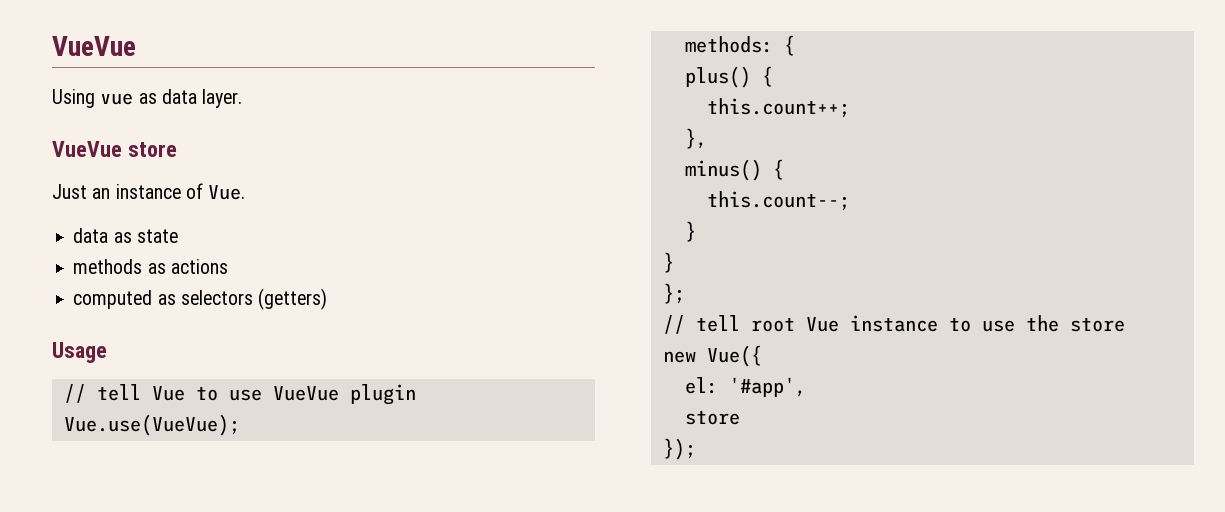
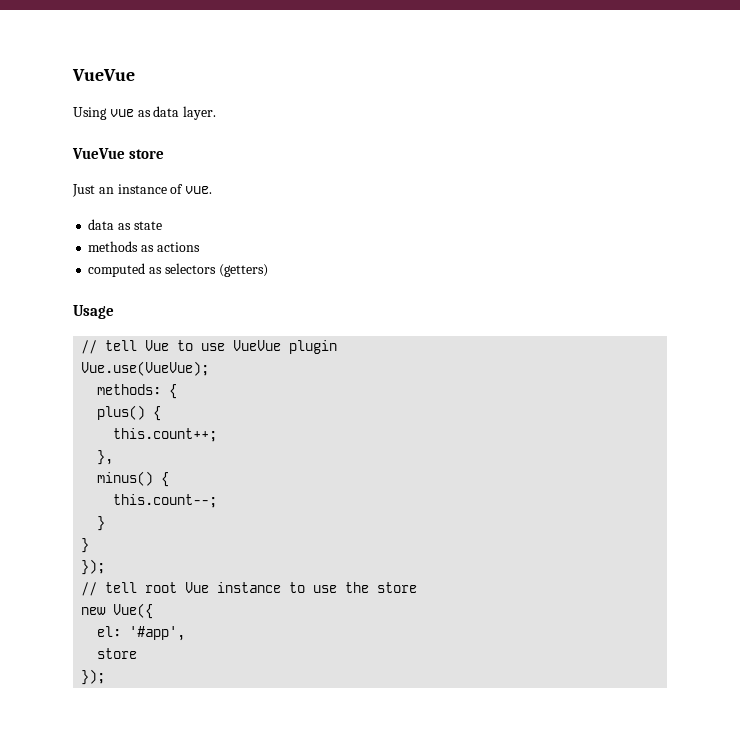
[208,185,246,200] Vue. -> [185,186,213,194] vue.
[662,283,685,304] }; -> [81,559,106,575] });

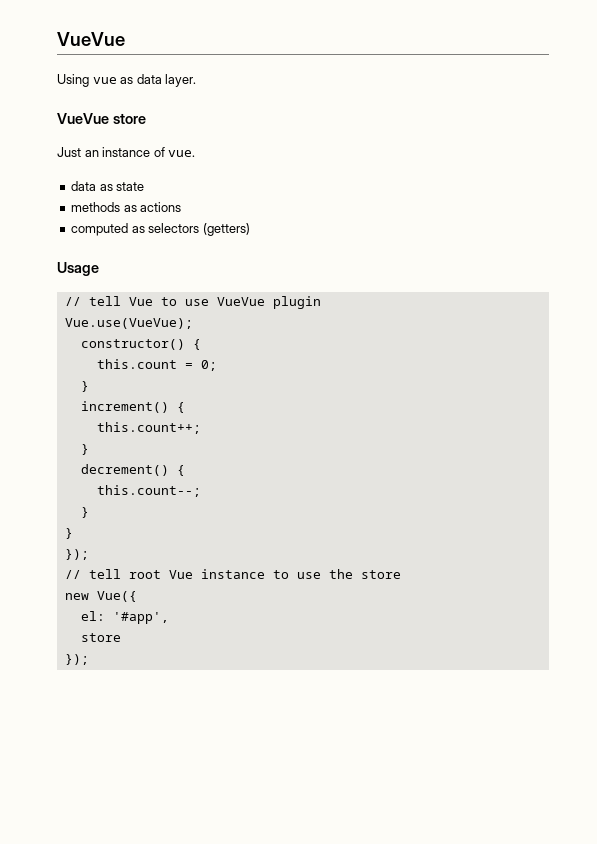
[97,384,178,399] [97,405,146,420] methods: { // plus() -> [80,339,201,350] [96,359,217,371] [80,381,89,392] [80,401,169,413] constructor() { // this.count = 0; // } // increment()
[97,450,114,465] [97,471,154,486] }, // minus() -> [80,444,89,455] [80,464,169,476] } // decrement()

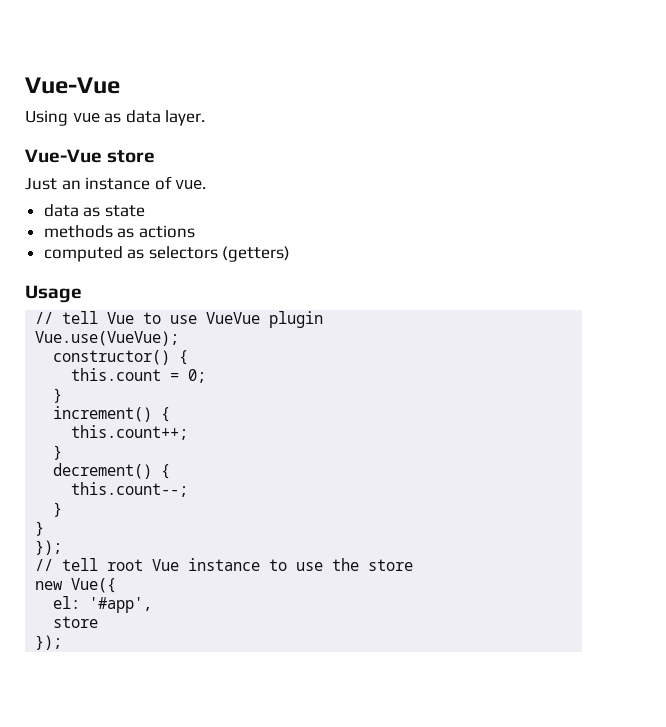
[57,32,125,46] VueVue -> [25,77,120,94] Vue-Vue
[57,113,109,124] VueVue -> [25,149,102,163] Vue-Vue

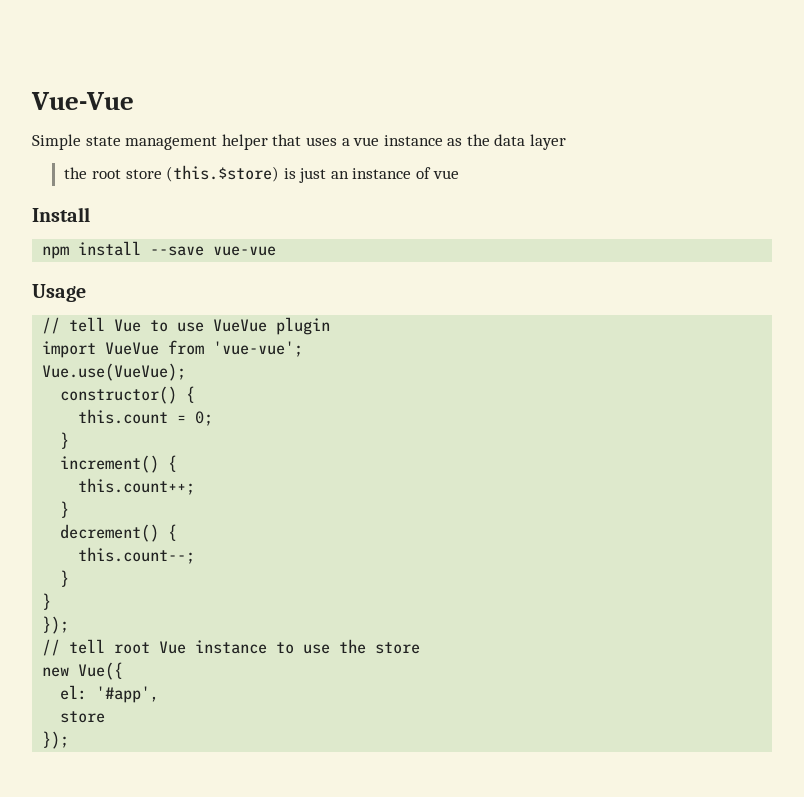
[25,110,206,126] [25,149,156,163] [25,176,207,190] [43,204,145,217] [43,225,195,238] [43,246,291,262] Using vue as data layer. // Vue-Vue store // Just an instance of vue. // data as state // methods as actions // computed as selectors (getters) -> [32,134,567,150] [64,165,459,183] [32,207,90,222] [42,241,277,259] Simple state management helper that uses a vue instance as the data layer // the root store (this.$store) is just an instance of vue // Install // npm install --save vue-vue
(324, 319) none -> [42,340,304,358] // import VueVue from 'vue-vue';

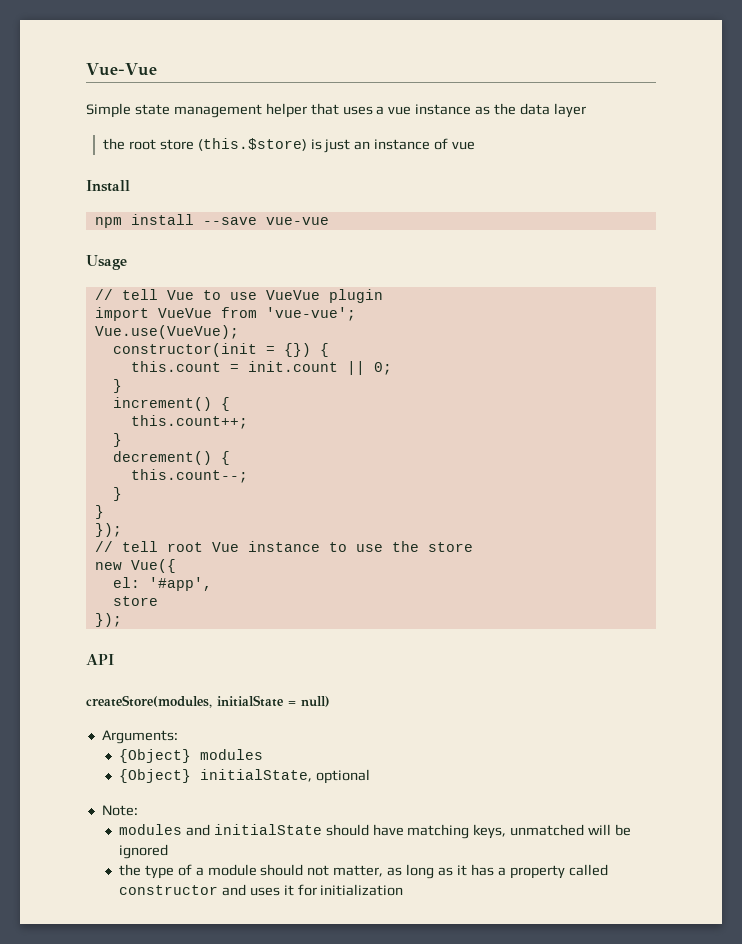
[60,386,178,404] constructor() -> [112,343,311,357] constructor(init = {})
(187, 419) none -> [247,361,365,375] init.count ||
(70, 740) none -> [86,654,114,665] [86,695,330,708] [101,730,178,744] [118,749,263,763] [118,769,370,784] [101,805,138,816] [118,824,632,839] [118,844,168,859] [118,864,608,879] [118,884,404,896] // API // createStore(modules, initialState = null) // Arguments: // {Object} modules // {Object} initialState, optional // Note: // modules and initialState should have matching keys, unmatched will be ignored // the type of a module should not matter, as long as it has a property called constructor and uses it for initialization

